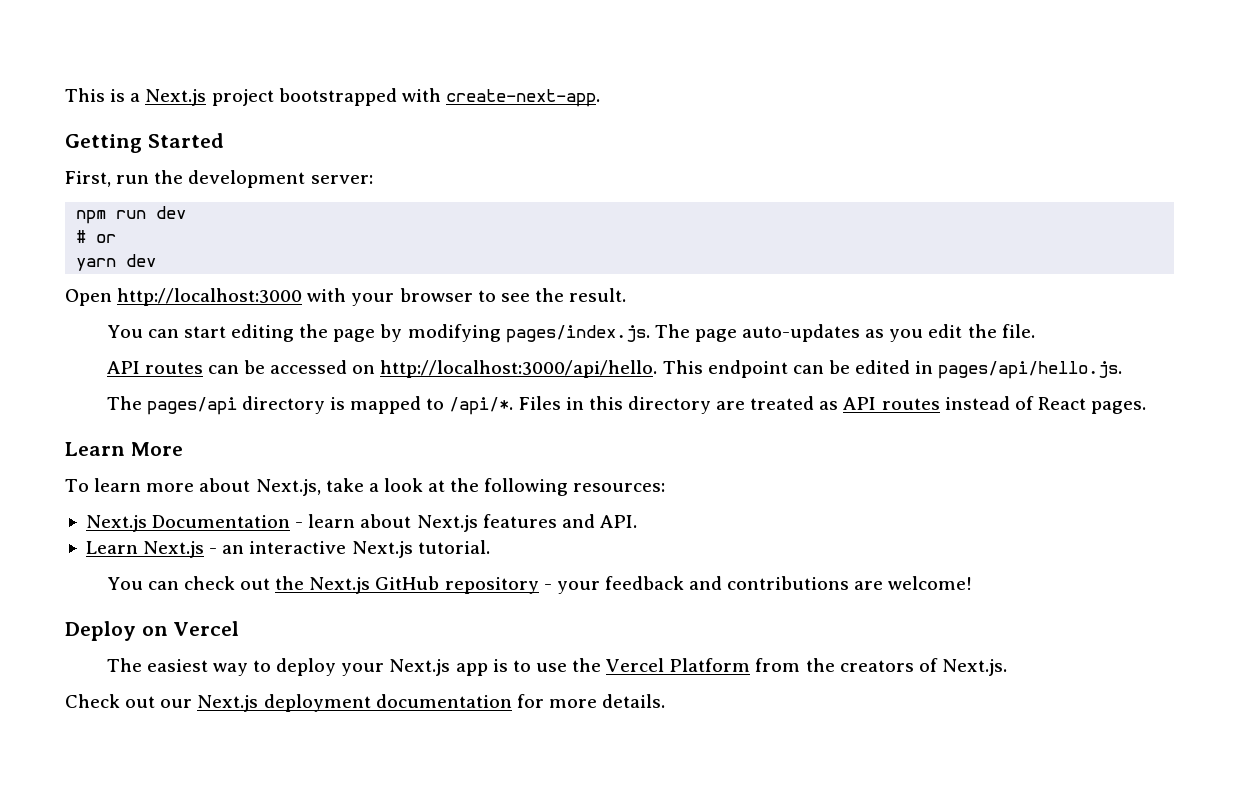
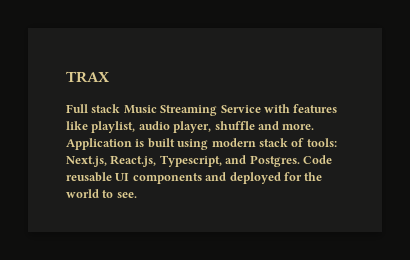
[65,88,600,107] [65,133,224,153] [65,170,373,188] [76,206,187,224] [76,230,117,243] [76,254,157,271] [65,288,627,306] [106,324,1035,343] [106,360,1123,379] [106,396,1147,415] [65,442,183,456] [65,478,666,496] [85,514,637,532] [85,540,490,558] [106,576,973,594] [65,621,240,641] [106,658,1007,676] [65,694,666,712] This is a Next.js project bootstrapped with create-next-app. // Getting Started // First, run the development server: // npm run dev // # or // yarn dev // Open http://localhost:3000 with your browser to see the result. // You can start editing the page by modifying pages/index.js. The page auto-updates as you edit the file. // API routes can be accessed on http://localhost:3000/api/hello. This endpoint can be edited in pages/api/hello.js. // The pages/api directory is mapped to /api/*. Files in this directory are treated as API routes instead of React pages. // Learn More // To learn more about Next.js, take a look at the following resources: // Next.js Documentation - learn about Next.js features and API. // Learn Next.js - an interactive Next.js tutorial. // You can check out the Next.js GitHub repository - your feedback and contributions are welcome! // Deploy on Vercel // The easiest way to deploy your Next.js app is to use the Vercel Platform from the creators of Next.js. // Check out our Next.js deployment documentation for more details. -> [66,71,110,83] [66,104,338,116] [66,121,315,133] [66,138,337,150] [66,155,332,167] [66,172,323,184] [66,189,137,198] TRAX // Full stack Music Streaming Service with features like playlist, audio player, shuffle and more. Application is built using modern stack of tools: Next.js, React.js, Typescript, and Postgres. Code reusable UI components and deployed for the world to see.

